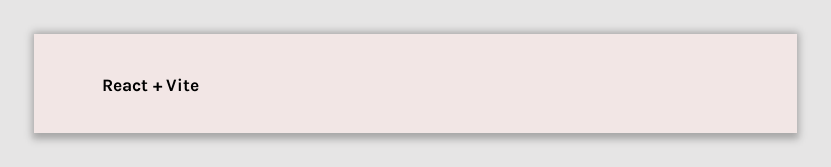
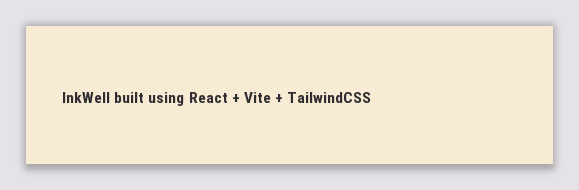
(102, 85) none -> [62,92,185,106] InkWell built using
(200, 85) none -> [275,92,372,103] + TailwindCSS

